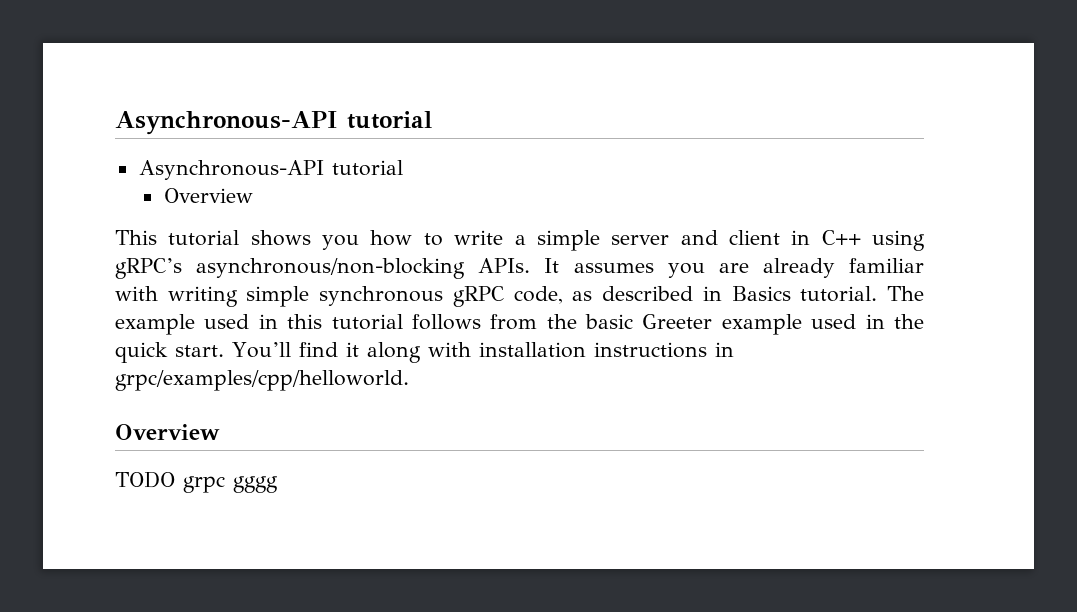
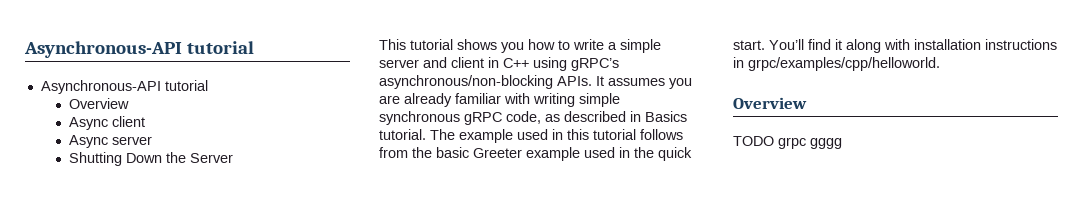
(253, 195) none -> [69,116,146,130] [69,135,153,148] [69,152,234,166] // Async client // Async server // Shutting Down the Server

